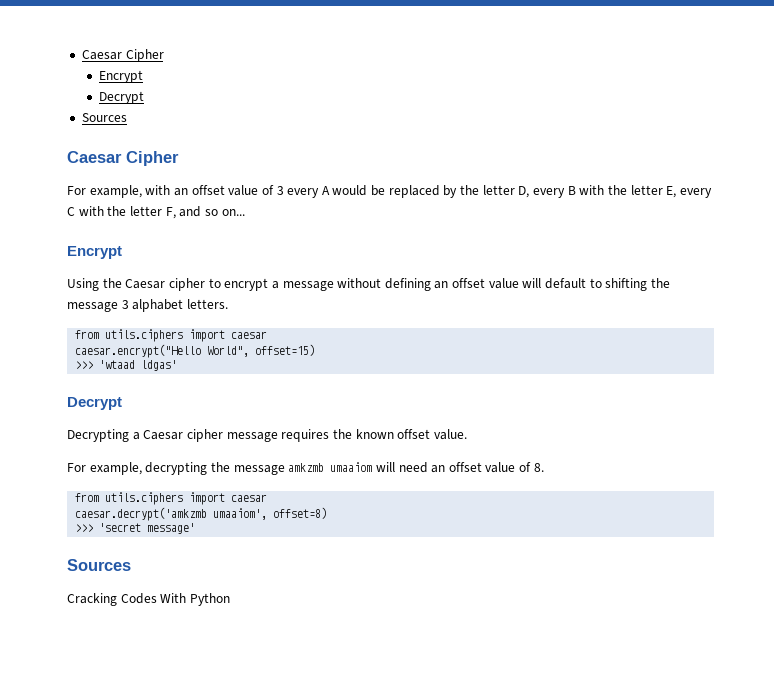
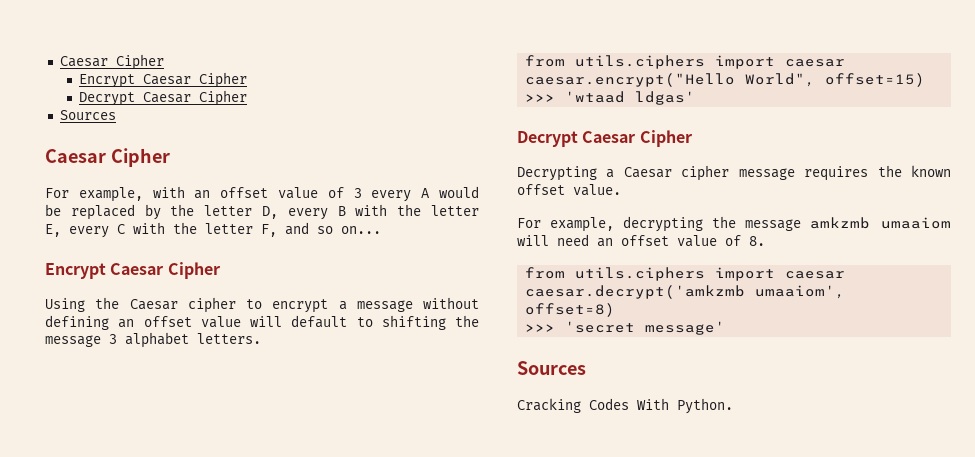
[98,91,144,104] // Decrypt -> [142,72,247,88] [78,90,247,106] Caesar Cipher // Decrypt Caesar Cipher
(122, 252) none -> [110,262,220,279] Caesar Cipher
(122, 403) none -> [582,130,692,147] Caesar Cipher
[189,593,230,606] Python -> [677,398,733,414] Python.

